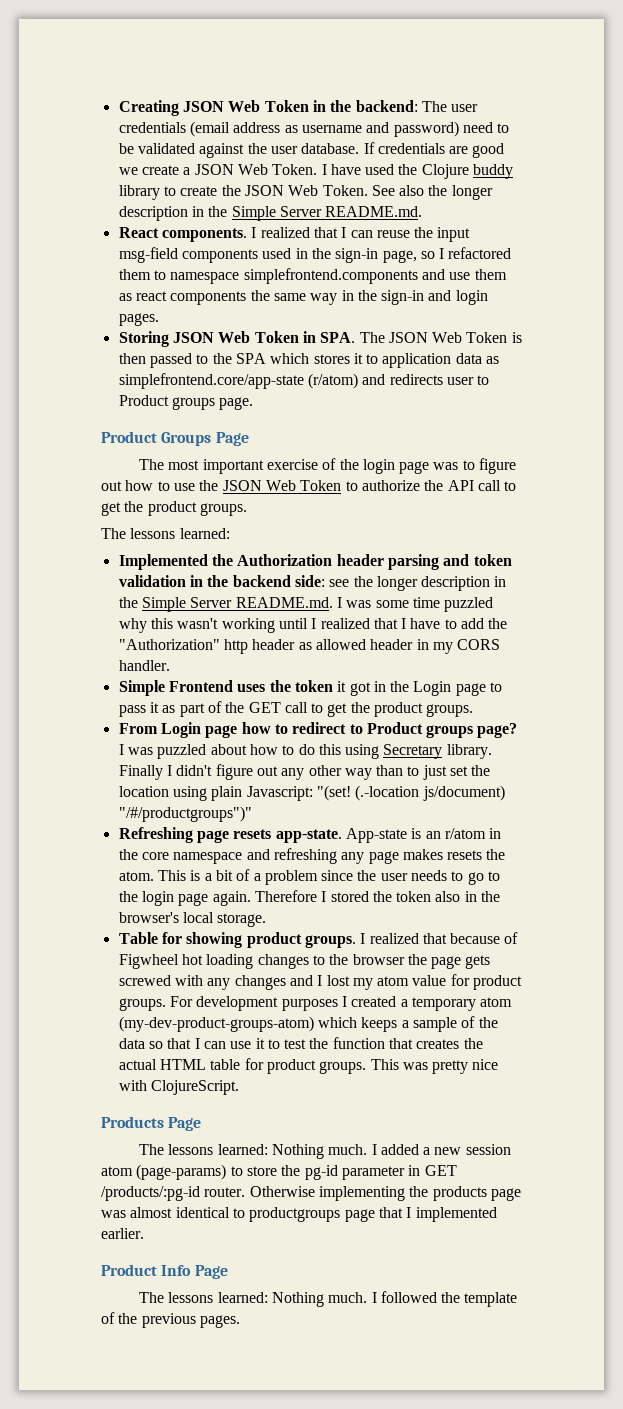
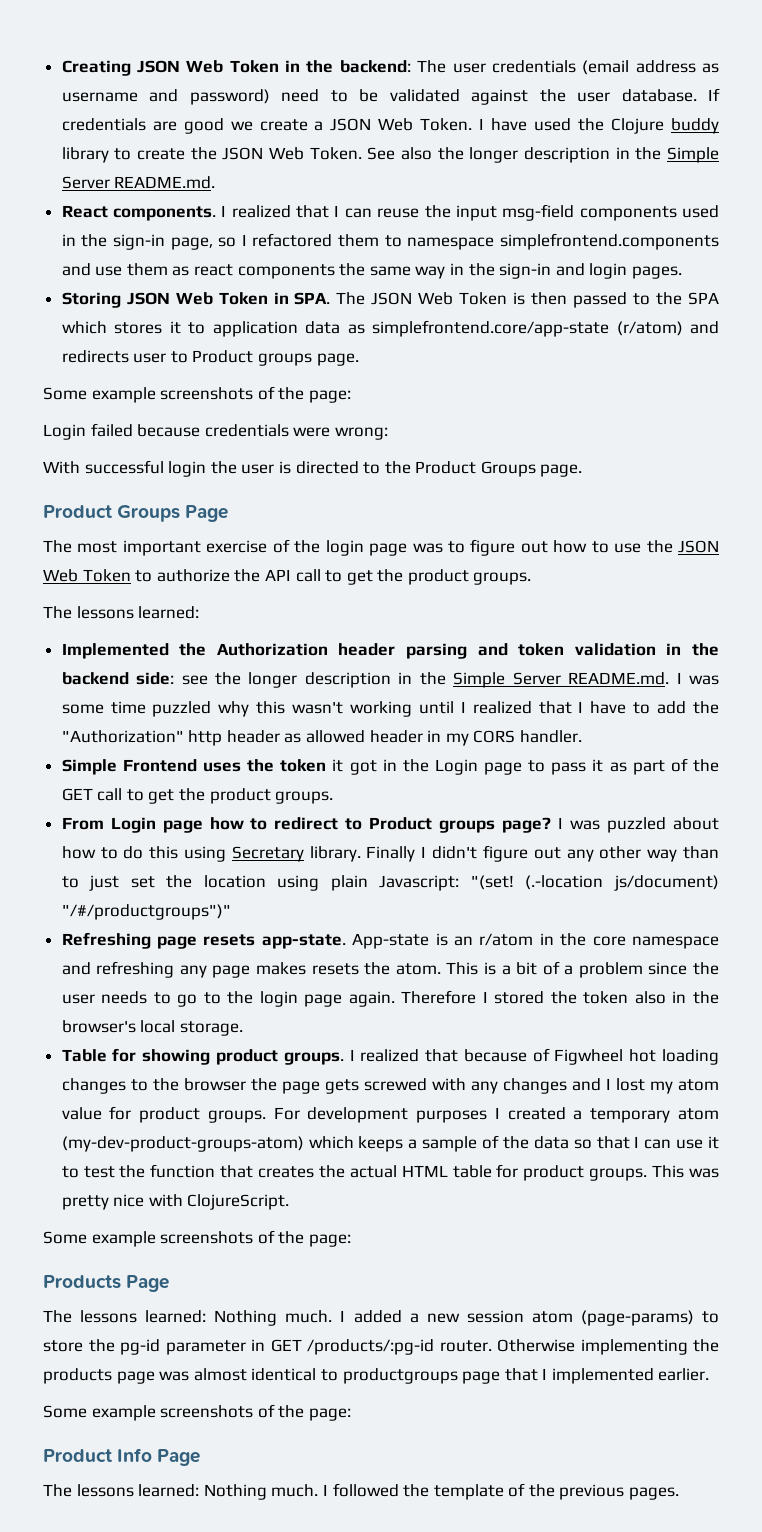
(254, 403) none -> [43,386,351,403] [43,423,388,440] [43,460,583,477] // Some example screenshots of the page: // Login failed because credentials were wrong: // With successful login the user is directed to the Product Groups page.
(239, 1087) none -> [43,1230,351,1247] // Some example screenshots of the page:
(144, 1233) none -> [43,1404,351,1421] // Some example screenshots of the page:

